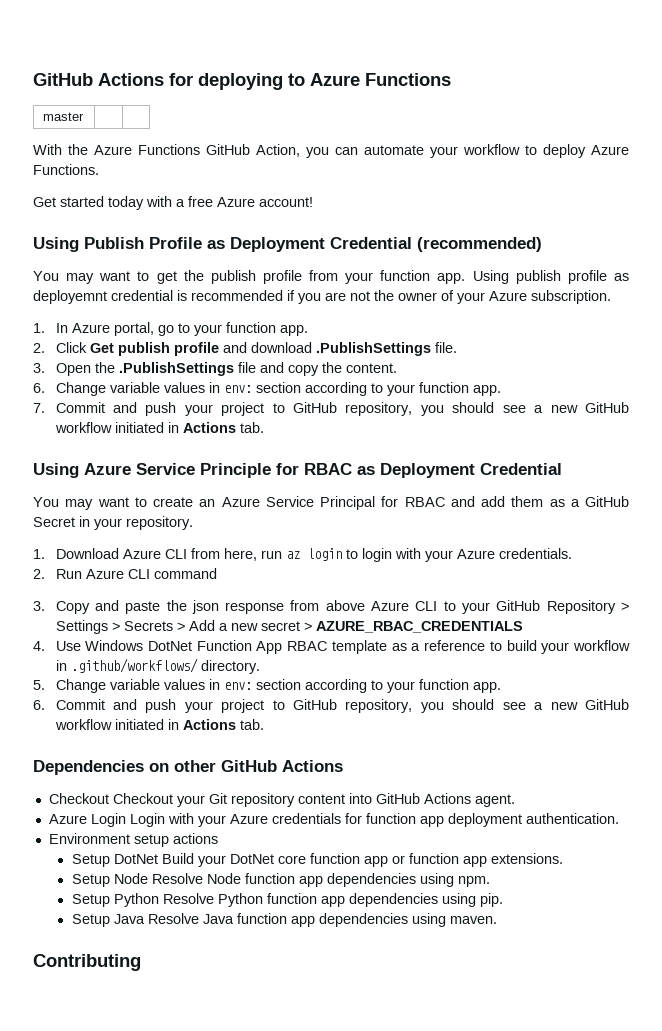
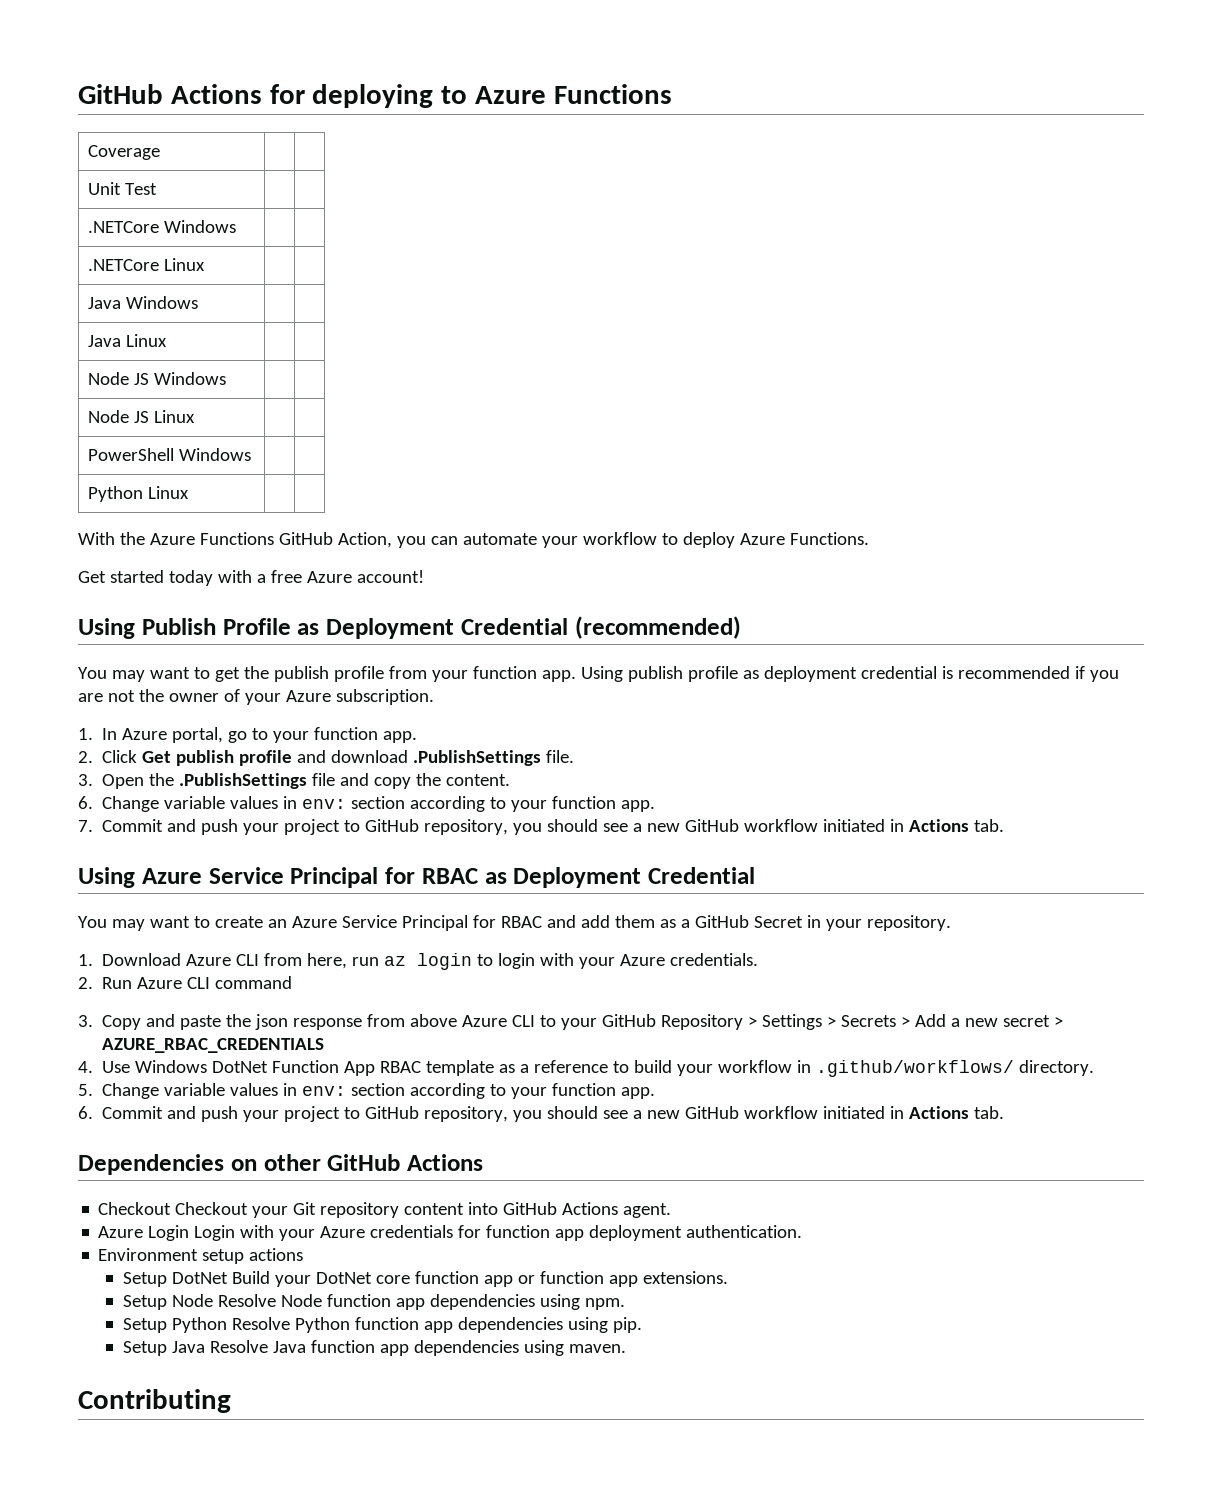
[43,112,85,121] master -> [88,145,161,160] [88,182,158,195] [88,220,237,233] [88,258,206,271] [88,296,199,309] [88,334,168,347] [88,372,227,385] [88,410,196,423] [88,448,252,461] [88,486,190,502] Coverage | | // Unit Test | | // .NETCore Windows | | // .NETCore Linux | | // Java Windows | | // Java Linux | | // Node JS Windows | | // Node JS Linux | | // PowerShell Windows | | // Python Linux
[33,290,107,304] deployemnt -> [763,666,857,682] deployment
[200,463,271,478] Principle -> [290,867,379,888] Principal

